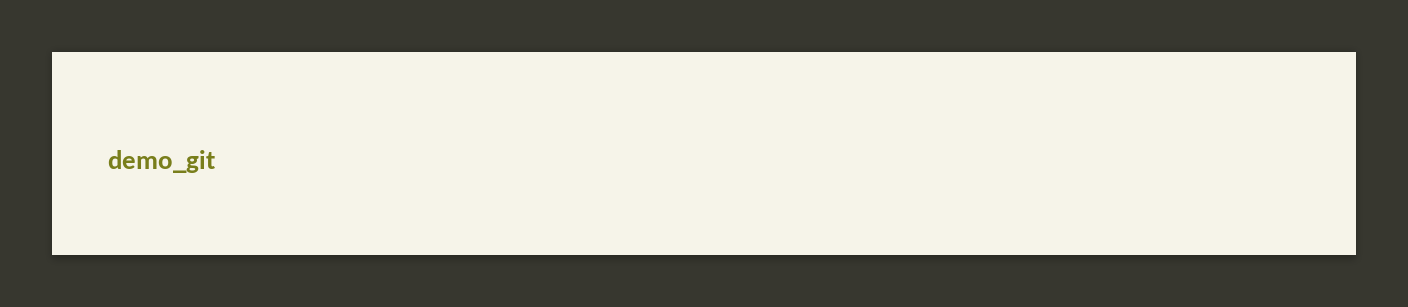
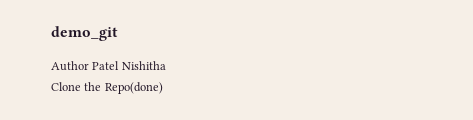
(215, 161) none -> [51,61,166,71] [51,82,163,94] // Author Patel Nishitha // Clone the Repo(done)

